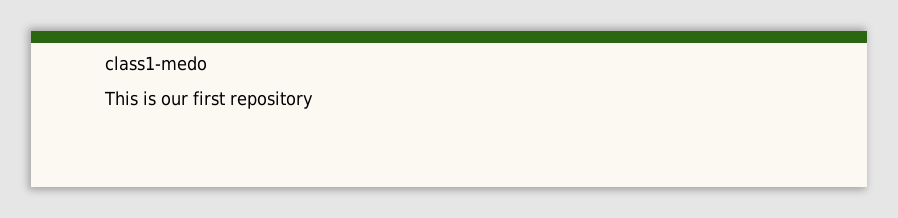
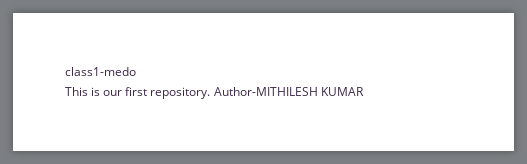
[230,91,313,109] repository -> [150,87,364,99] repository. Author-MITHILESH KUMAR

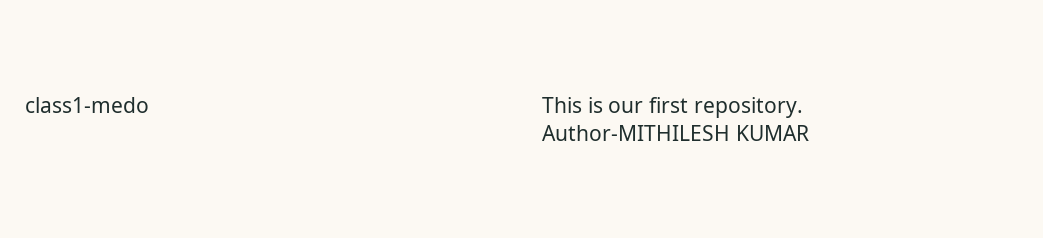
(211, 93) none -> (803, 107) //

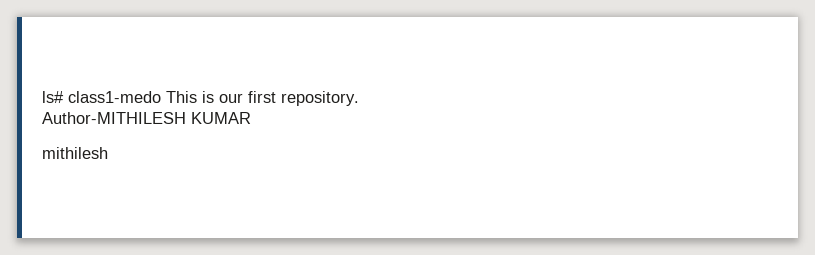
(25, 105) none -> [42,91,64,103] ls#
(149, 105) // -> (161, 97) none
(809, 133) none -> [42,147,108,159] // mithilesh

